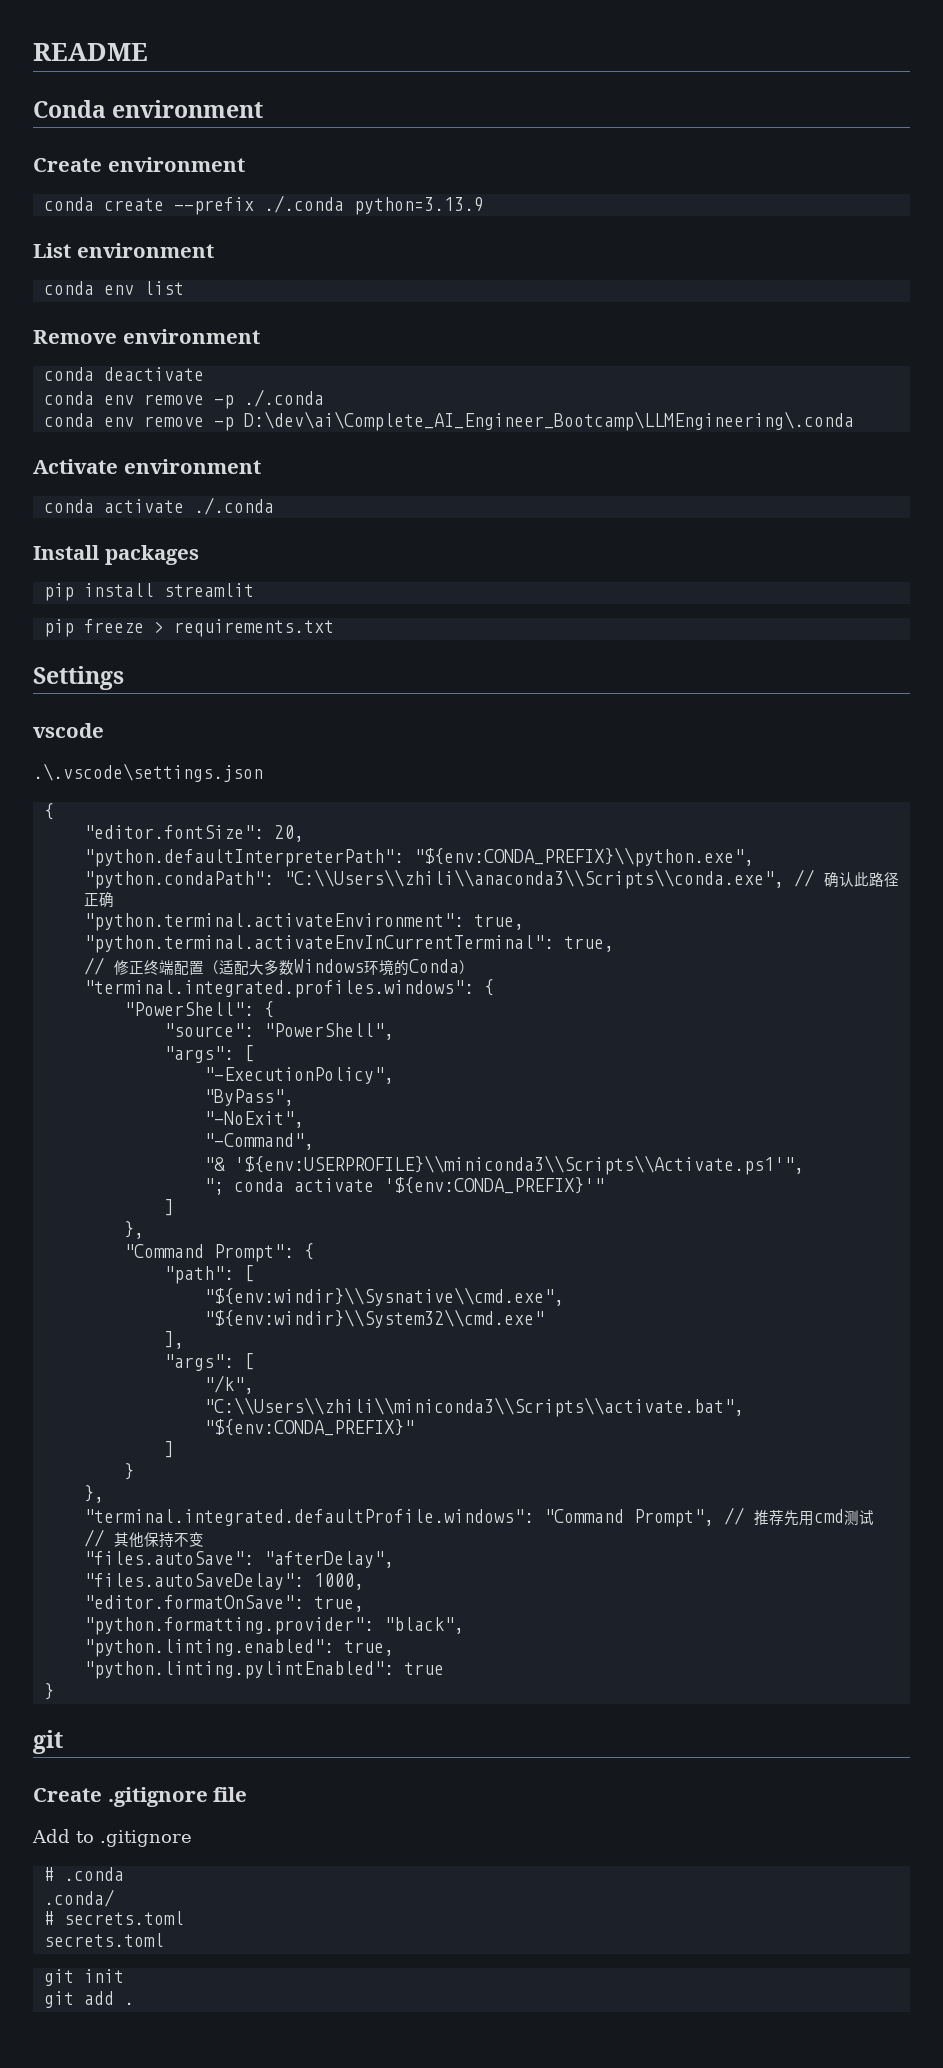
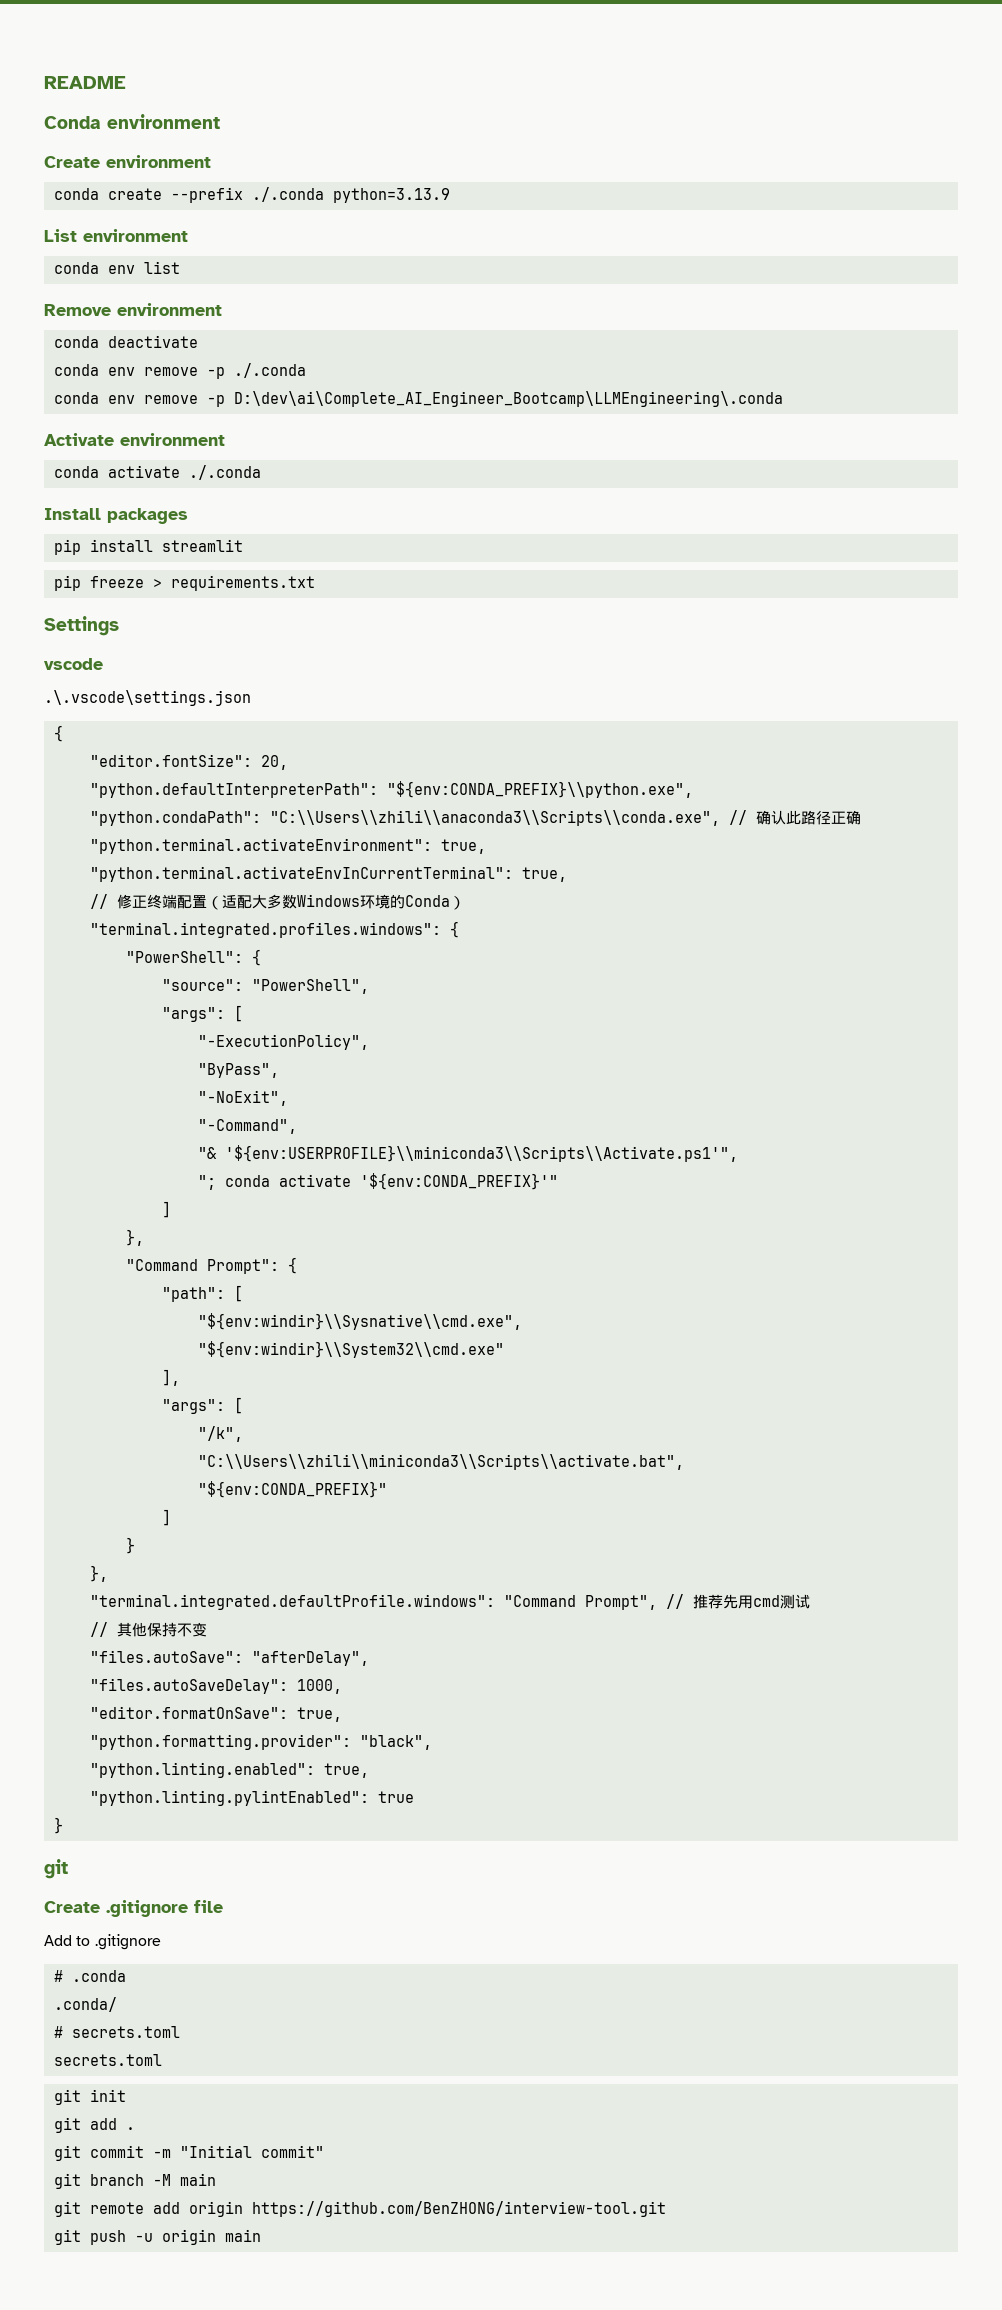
(134, 2003) none -> [53,2145,324,2161] [53,2173,216,2189] [53,2201,666,2217] [53,2229,261,2245] // git commit -m "Initial commit" // git branch -M main // git remote add origin https://github.com/BenZHONG/interview-tool.git // git push -u origin main

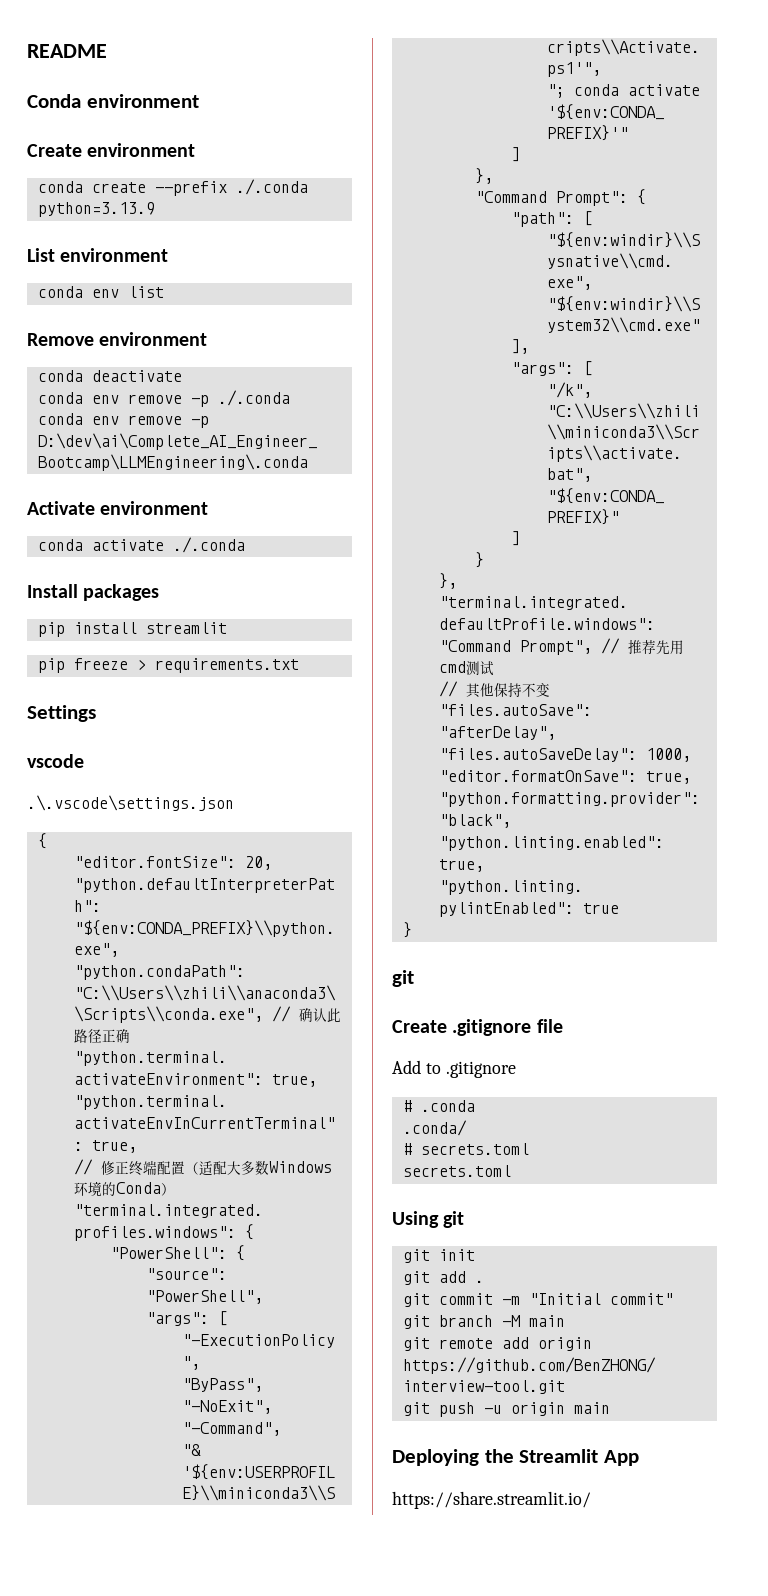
(162, 2060) none -> [392,1211,465,1228] // Using git
(261, 2235) none -> [392,1449,640,1466] [392,1491,591,1509] // Deploying the Streamlit App // https://share.streamlit.io/

